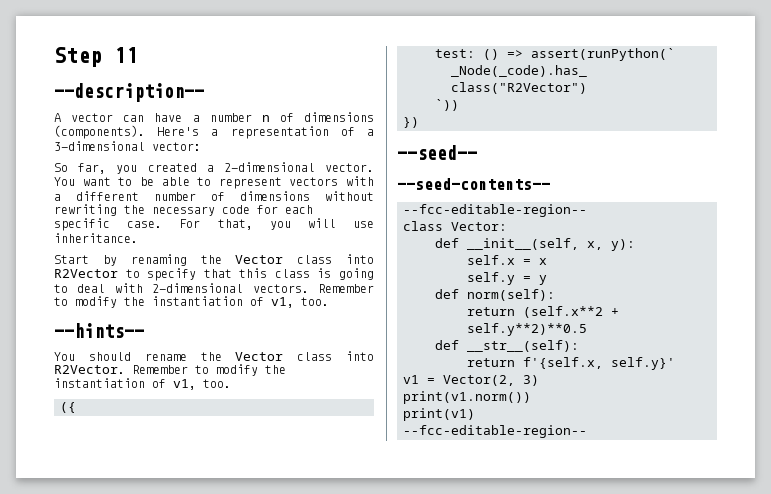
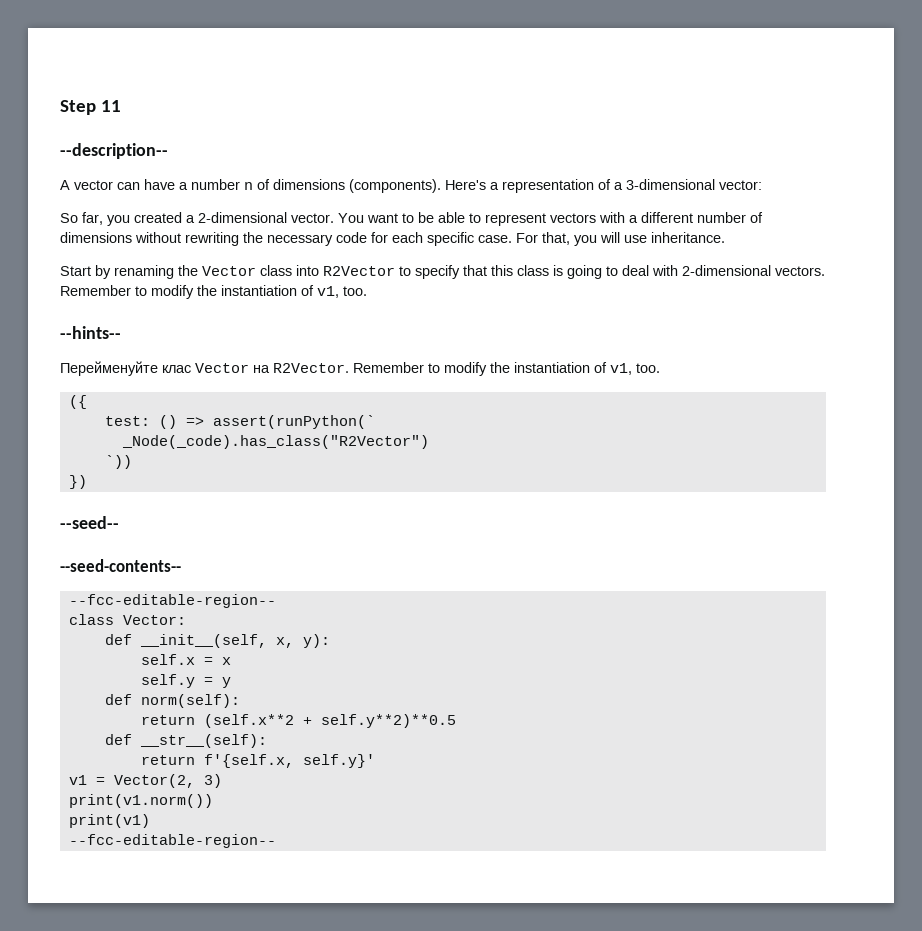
[54,351,374,361] You should rename the Vector class into -> [60,361,270,376] Перейменуйте клас Vector на

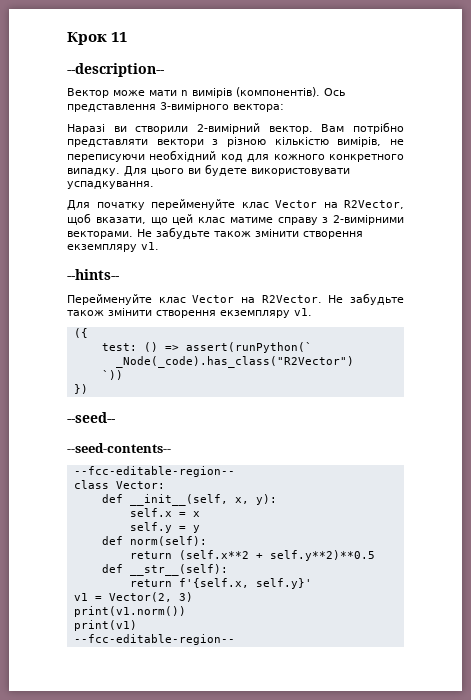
[60,100,96,115] Step -> [67,32,107,45] Крок
[60,179,762,193] [60,212,763,226] [60,232,725,246] [60,265,825,279] [60,285,367,299] A vector can have a number n of dimensions (components). Here's a representation of a 3-dimensional vector: // So far, you created a 2-dimensional vector. You want to be able to represent vectors with a different number of dimensions without rewriting the necessary code for each specific case. For that, you will use inheritance. // Start by renaming the Vector class into R2Vector to specify that this class is going to deal with 2-dimensional vectors. Remember to modify the instantiation of v1, too. -> [67,87,345,98] [67,102,284,112] [67,122,404,134] [67,137,404,147] [67,150,404,162] [67,164,350,176] [67,181,154,189] [67,199,404,210] [67,213,404,225] [67,227,363,239] [67,242,159,252] Вектор може мати n вимірів (компонентів). Ось представлення 3-вимірного вектора: // Наразі ви створили 2-вимірний вектор. Вам потрібно представляти вектори з різною кількістю вимірів, не переписуючи необхідний код для кожного конкретного випадку. Для цього ви будете використовувати успадкування. // Для початку перейменуйте клас Vector на R2Vector, щоб вказати, що цей клас матиме справу з 2-вимірними векторами. Не забудьте також змінити створення екземпляру v1.
[353,362,660,376] Remember to modify the instantiation of v1, too. -> [328,293,404,305] [67,308,312,318] Не забудьте також змінити створення екземпляру v1.

